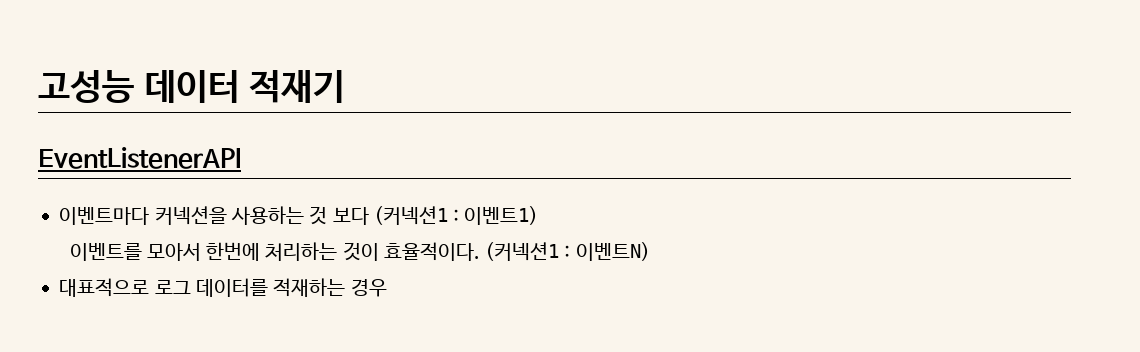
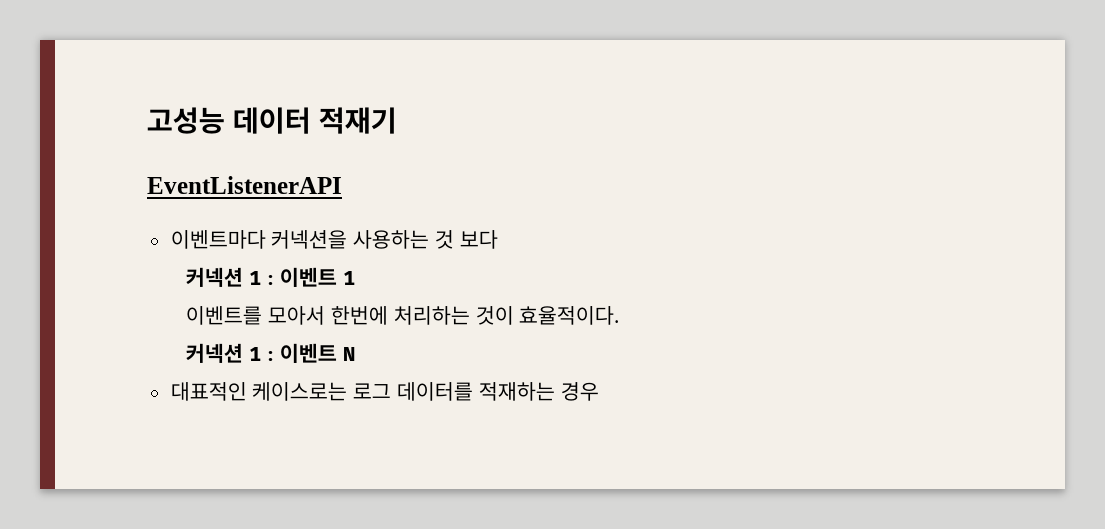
[373,206,539,225] (커넥션1 : 이벤트1) -> [186,267,355,287] // 커넥션 1 : 이벤트 1
[485,242,650,261] [59,278,150,297] (커넥션1 : 이벤트N) // 대표적으로 -> [186,343,355,363] [170,382,348,401] // 커넥션 1 : 이벤트 N // 대표적인 케이스로는

